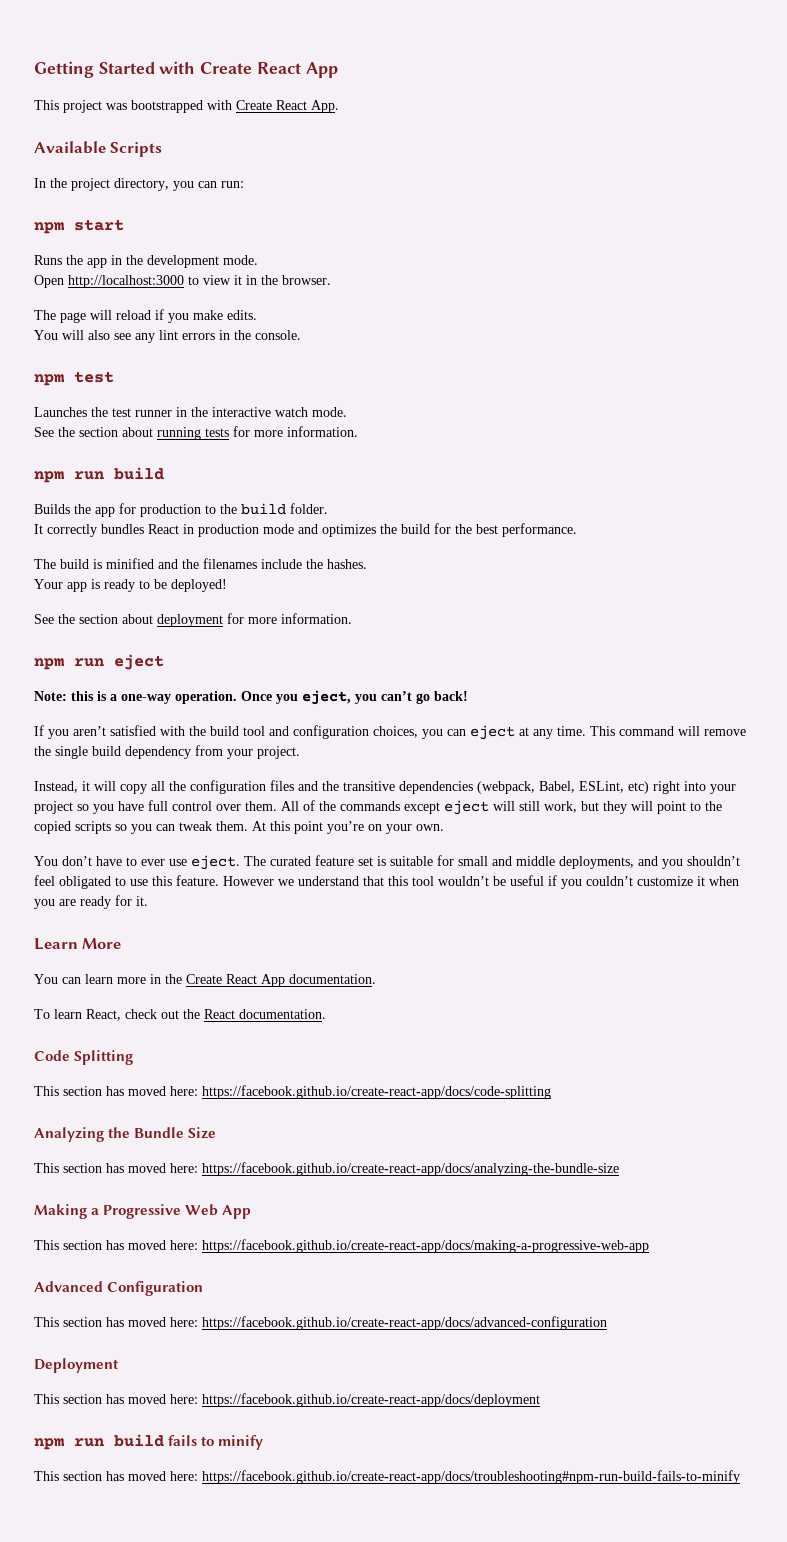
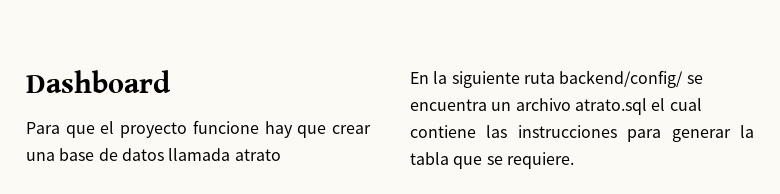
[34,61,338,78] [34,100,339,113] [34,141,163,157] [34,178,244,191] [34,219,124,234] [34,255,258,268] [34,275,331,288] [34,309,257,323] [34,330,301,343] [34,371,114,386] [34,407,347,417] [34,426,358,440] [34,467,164,483] [34,503,328,517] [34,523,577,537] [34,558,367,569] [34,579,227,592] [34,613,352,627] [34,654,164,670] [34,690,468,705] [34,725,746,740] [34,745,300,759] [34,780,736,794] [34,800,722,815] [34,821,444,834] [34,855,740,870] [34,875,739,889] [34,895,148,909] [34,938,122,950] [34,974,376,987] [34,1009,326,1021] [34,1050,134,1065] [34,1085,551,1099] [34,1127,217,1142] [34,1162,619,1176] [34,1204,252,1219] [34,1239,649,1253] [34,1281,204,1296] [34,1316,607,1330] [34,1358,119,1373] [34,1393,540,1407] [34,1434,264,1450] [34,1470,740,1484] Getting Started with Create React App // This project was bootstrapped with Create React App. // Available Scripts // In the project directory, you can run: // npm start // Runs the app in the development mode. // Open http://localhost:3000 to view it in the browser. // The page will reload if you make edits. // You will also see any lint errors in the console. // npm test // Launches the test runner in the interactive watch mode. // See the section about running tests for more information. // npm run build // Builds the app for production to the build folder. // It correctly bundles React in production mode and optimizes the build for the best performance. // The build is minified and the filenames include the hashes. // Your app is ready to be deployed! // See the section about deployment for more information. // npm run eject // Note: this is a one-way operation. Once you eject, you can’t go back! // If you aren’t satisfied with the build tool and configuration choices, you can eject at any time. This command will remove the single build dependency from your project. // Instead, it will copy all the configuration files and the transitive dependencies (webpack, Babel, ESLint, etc) right into your project so you have full control over them. All of the commands except eject will still work, but they will point to the copied scripts so you can tweak them. At this point you’re on your own. // You don’t have to ever use eject. The curated feature set is suitable for small and middle deployments, and you shouldn’t feel obligated to use this feature. However we understand that this tool wouldn’t be useful if you couldn’t customize it when you are ready for it. // Learn More // You can learn more in the Create React App documentation. // To learn React, check out the React documentation. // Code Splitting // This section has moved here: https://facebook.github.io/create-react-app/docs/code-splitting // Analyzing the Bundle Size // This section has moved here: https://facebook.github.io/create-react-app/docs/analyzing-the-bundle-size // Making a Progressive Web App // This section has moved here: https://facebook.github.io/create-react-app/docs/making-a-progressive-web-app // Advanced Configuration // This section has moved here: https://facebook.github.io/create-react-app/docs/advanced-configuration // Deployment // This section has moved here: https://facebook.github.io/create-react-app/docs/deployment // npm run build fails to minify // This section has moved here: https://facebook.github.io/create-react-app/docs/troubleshooting#npm-run-build-fails-to-minify -> [26,70,171,93] [26,120,371,138] [26,148,281,161] [410,70,703,88] [410,98,702,115] [410,125,754,142] [410,152,574,169] Dashboard // Para que el proyecto funcione hay que crear una base de datos llamada atrato // En la siguiente ruta backend/config/ se encuentra un archivo atrato.sql el cual contiene las instrucciones para generar la tabla que se requiere.

